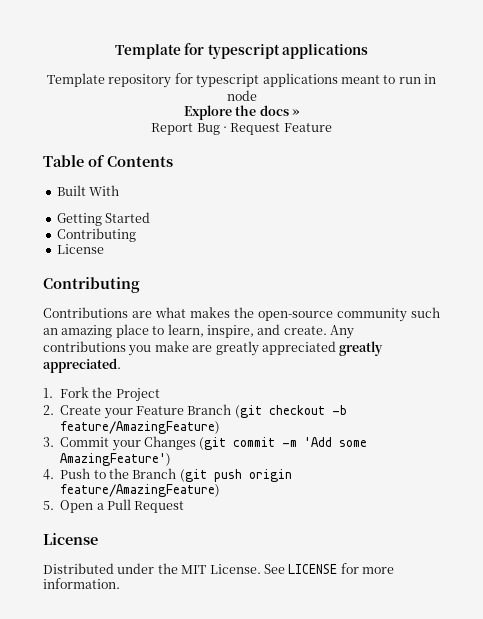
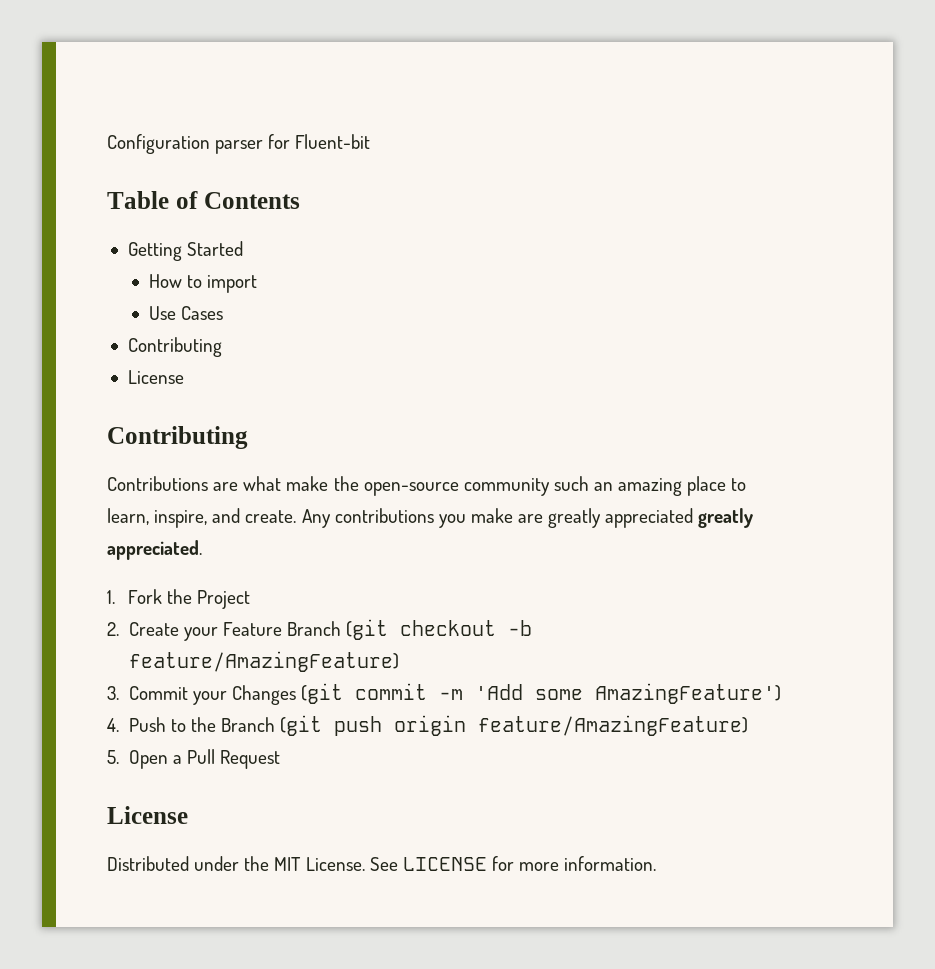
[114,43,369,59] [47,73,436,88] [226,90,257,101] [183,105,301,120] [151,123,332,135] Template for typescript applications // Template repository for typescript applications meant to run in node // Explore the docs » // Report Bug · Request Feature -> [107,134,371,154] Configuration parser for Fluent-bit
[56,185,120,196] // Built With -> (300, 200) none
(151, 217) none -> [148,274,258,293] [148,306,224,320] // How to import // Use Cases
[190,307,230,318] makes -> [286,476,329,491] make

